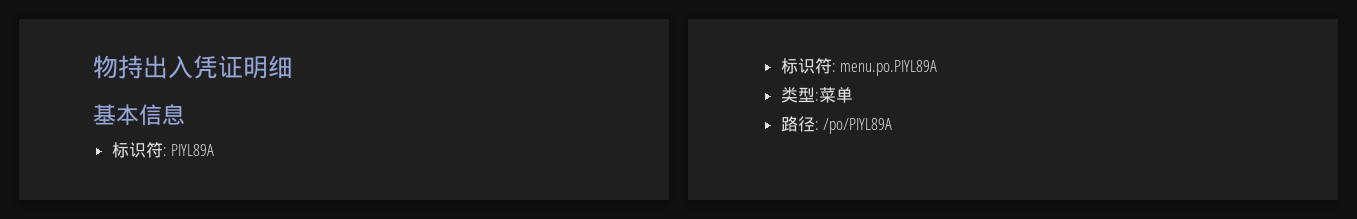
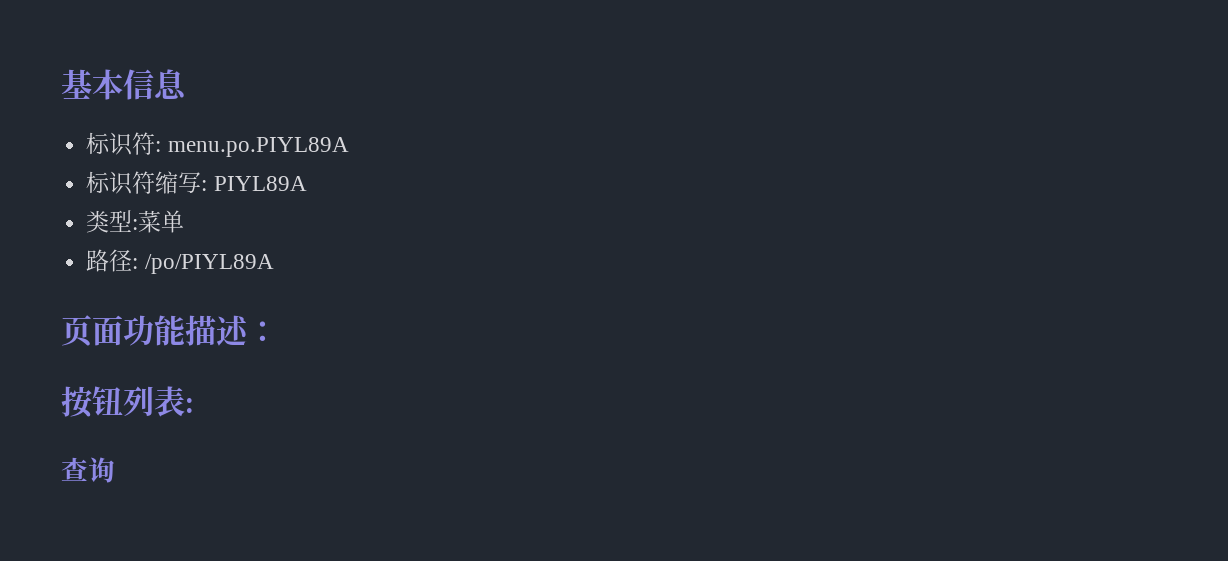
[93,55,293,79] 物持出入凭证明细 // -> (61, 84) none
[171,144,215,156] [780,58,938,76] PIYL89A // 标识符: menu.po.PIYL89A -> [167,137,349,157] [86,171,307,195] menu.po.PIYL89A // 标识符缩写: PIYL89A
(893, 126) none -> [61,315,278,347] [61,386,194,418] [61,457,115,483] // 页面功能描述： // 按钮列表: // 查询

